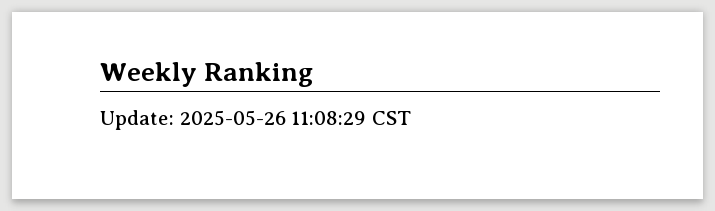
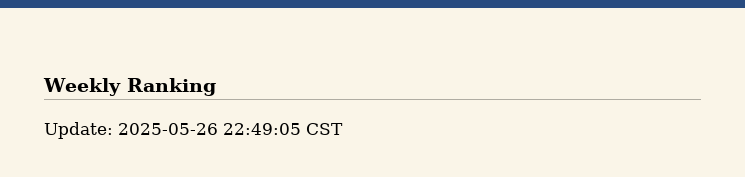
[291,111,367,125] 11:08:29 -> [223,123,301,135] 22:49:05

